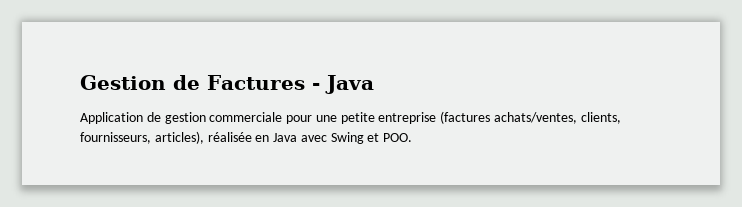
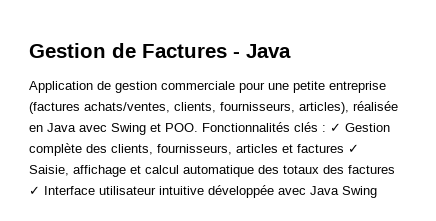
(413, 137) none -> [202,122,390,132] [29,143,359,156] [29,165,395,177] [29,185,377,198] Fonctionnalités clés : ✓ Gestion complète des clients, fournisseurs, articles et factures ✓ Saisie, affichage et calcul automatique des totaux des factures ✓ Interface utilisateur intuitive développée avec Java Swing

